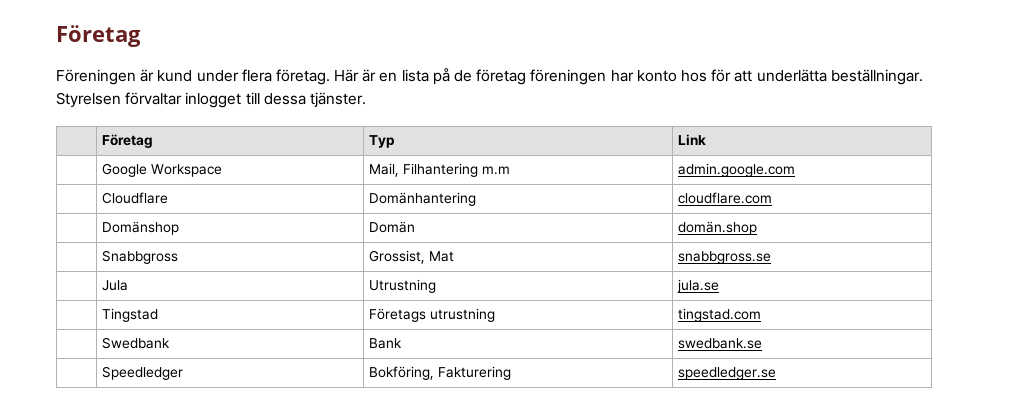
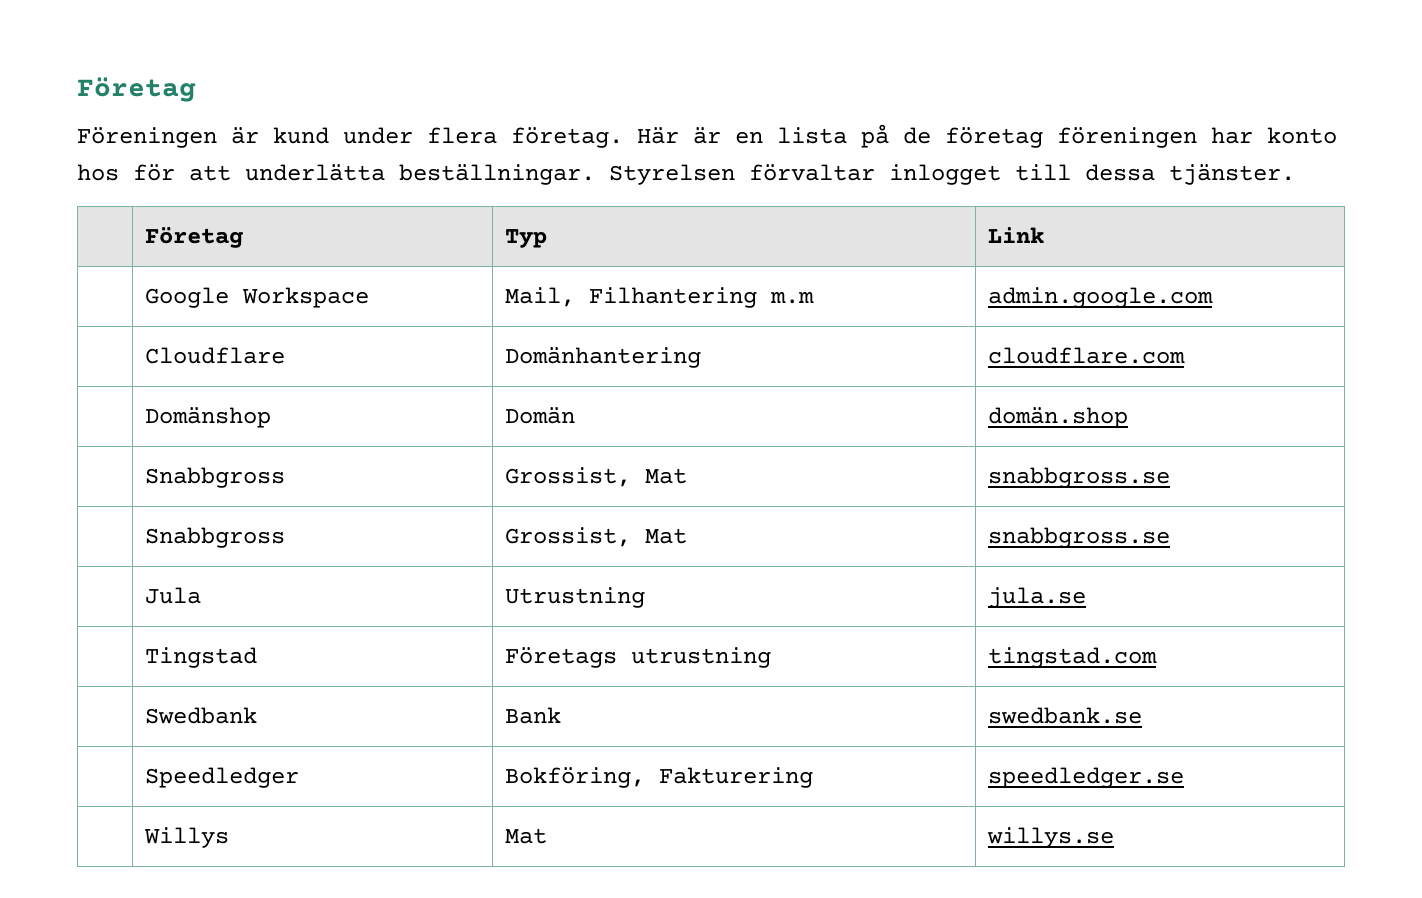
(772, 257) none -> [144,527,285,548] [504,527,687,547] [987,527,1170,548] // | Snabbgross | Grossist, Mat | snabbgross.se
(777, 373) none -> [143,827,229,848] [504,828,547,844] [986,827,1114,848] // | Willys | Mat | willys.se

